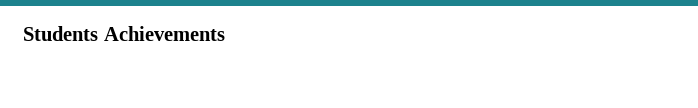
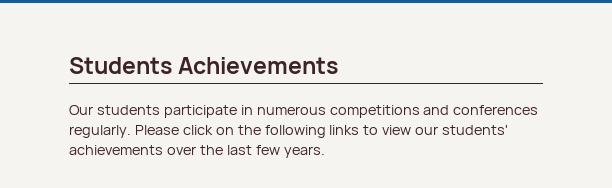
(225, 33) none -> [69,105,539,118] [69,125,509,138] [69,145,325,158] // Our students participate in numerous competitions and conferences regularly. Please click on the following links to view our students' achievements over the last few years.

